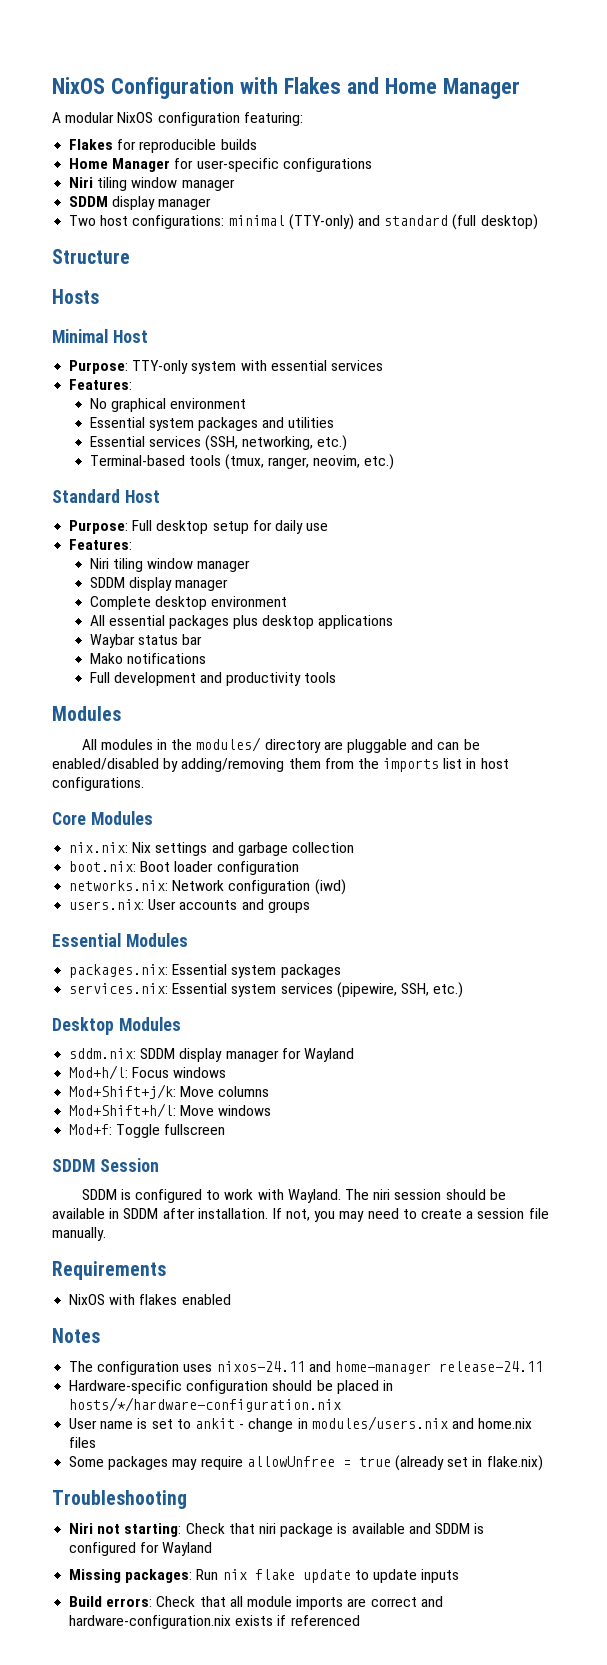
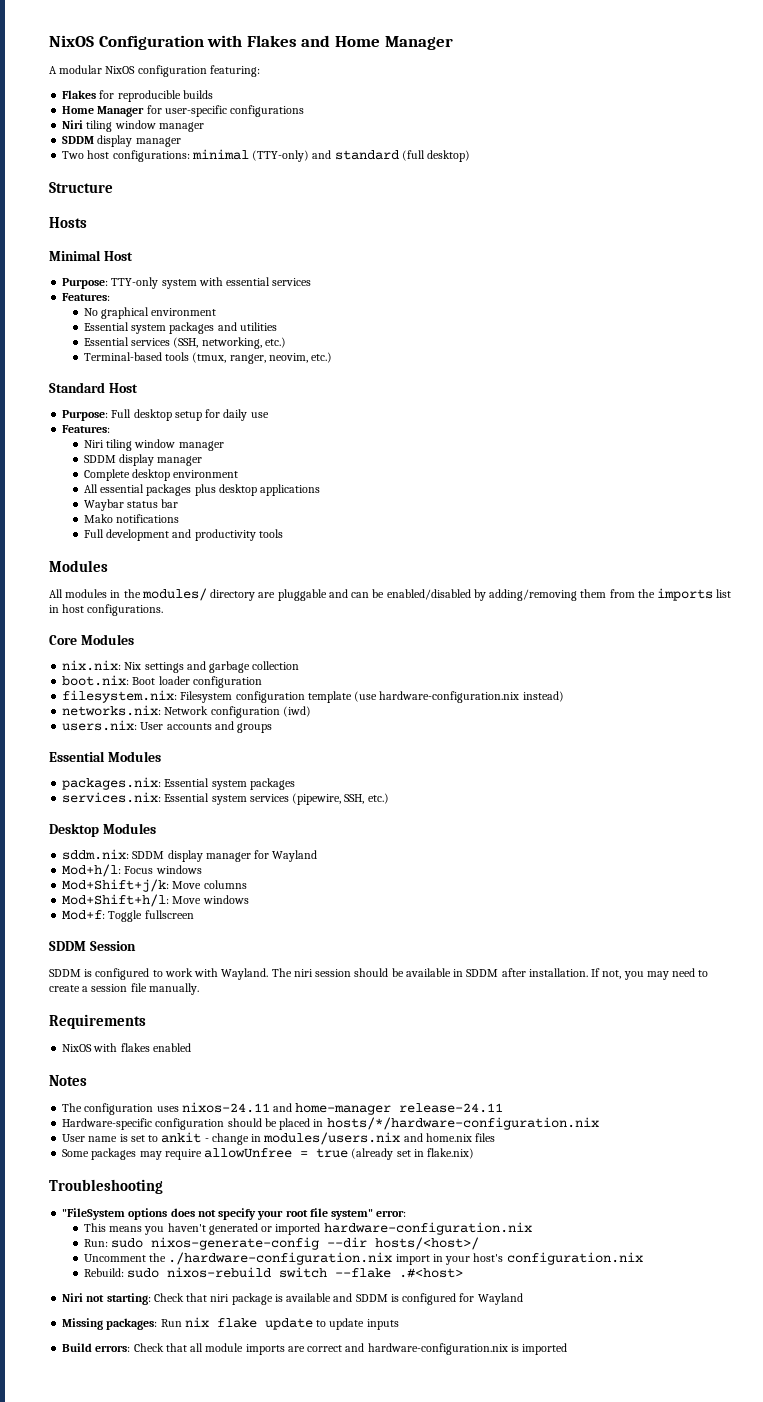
(299, 868) none -> [62,690,564,703] // filesystem.nix: Filesystem configuration template (use hardware-configuration.nix instead)
(187, 1499) none -> [62,1208,407,1220] [83,1222,532,1235] [83,1237,480,1250] [83,1252,643,1265] [83,1267,464,1278] // "FileSystem options does not specify your root file system" error: // This means you haven't generated or imported hardware-configuration.nix // Run: sudo nixos-generate-config --dir hosts/<host>/ // Uncomment the ./hardware-configuration.nix import in your host's configuration.nix // Rebuild: sudo nixos-rebuild switch --flake .#<host>
[235,1615,360,1626] exists if referenced -> [510,1343,568,1355] is imported

